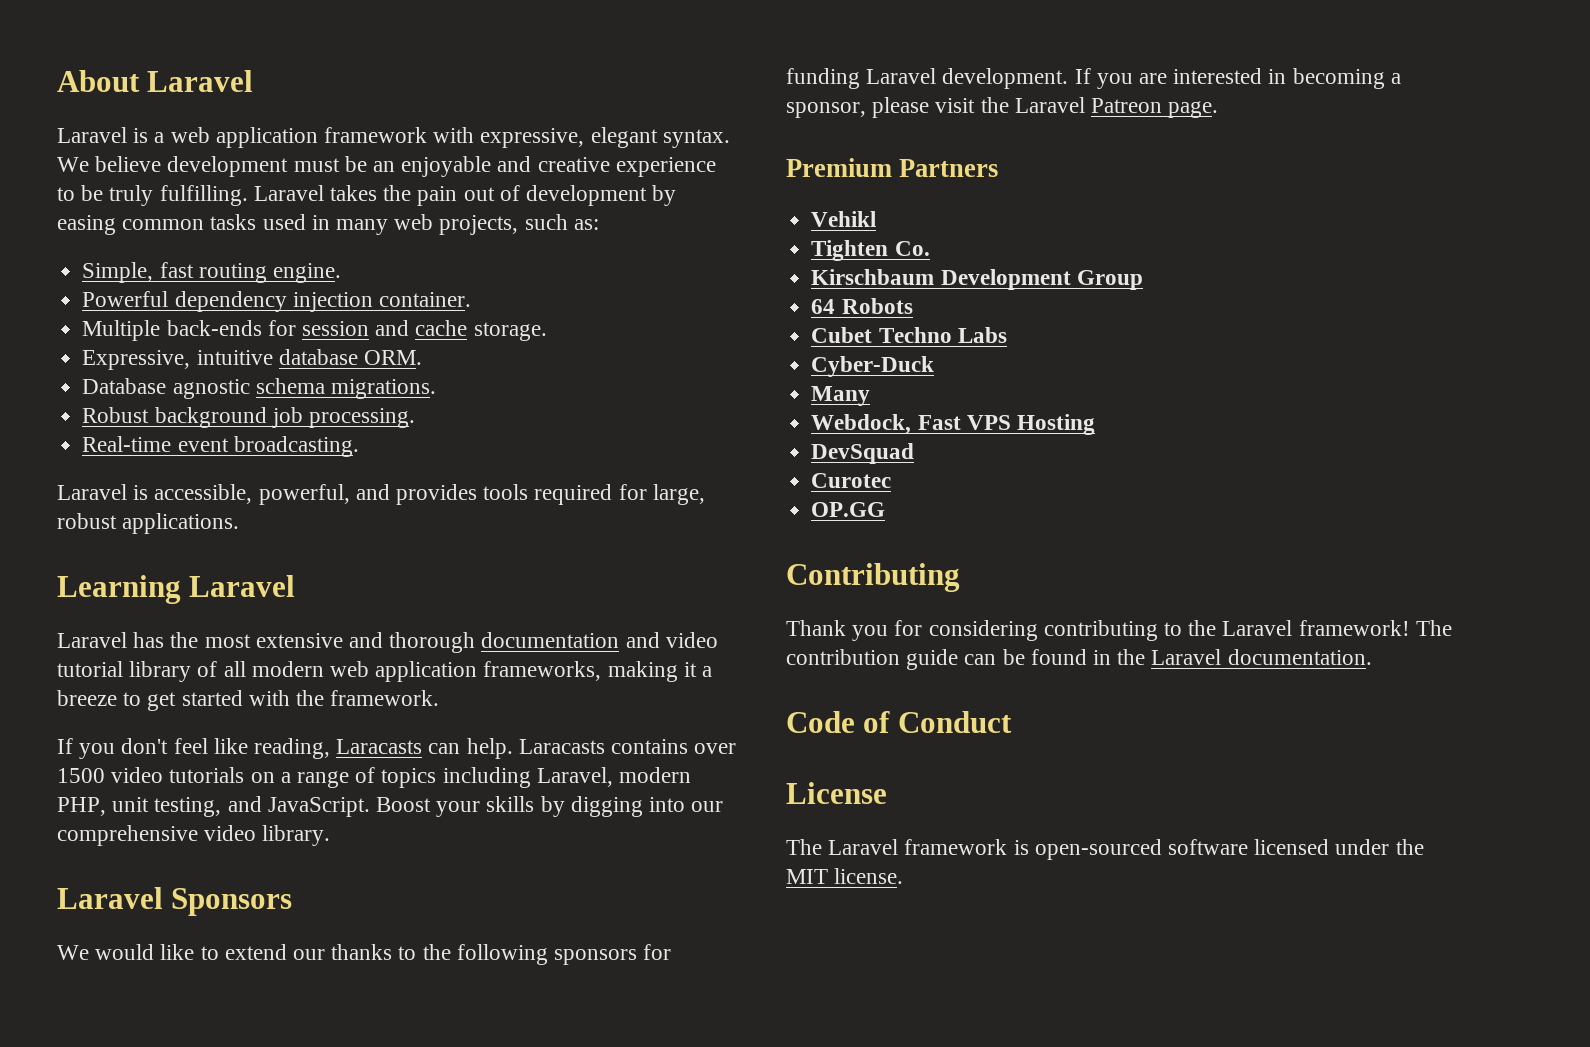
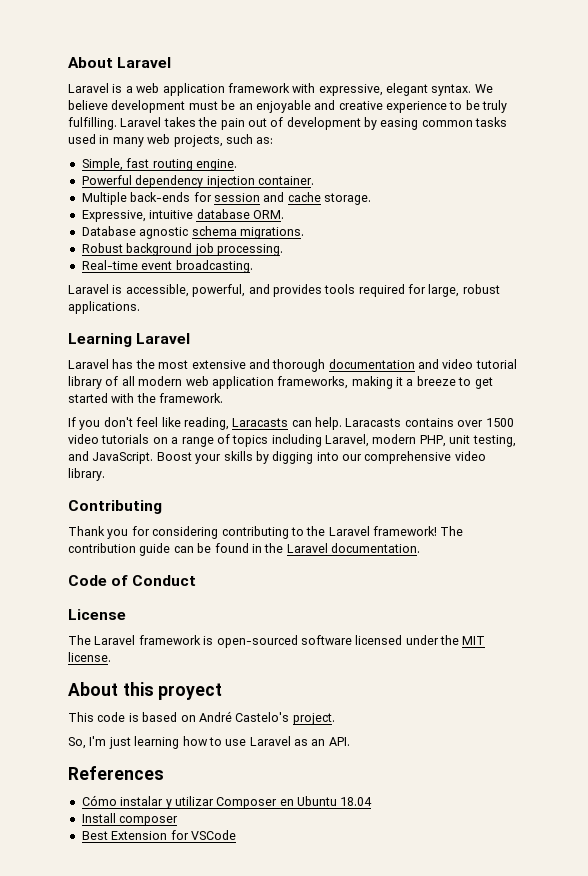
[57,887,293,916] [57,944,672,965] [786,68,1401,89] [786,97,1219,118] [786,158,999,177] [811,211,877,227] [811,240,930,261] [811,269,1143,290] [811,298,913,314] [811,327,1007,343] [811,356,935,377] [811,386,871,406] [811,414,1095,435] [811,443,915,464] [811,473,892,488] [811,502,886,517] // Laravel Sponsors // We would like to extend our thanks to the following sponsors for funding Laravel development. If you are interested in becoming a sponsor, please visit the Laravel Patreon page. // Premium Partners // Vehikl // Tighten Co. // Kirschbaum Development Group // 64 Robots // Cubet Techno Labs // Cyber-Duck // Many // Webdock, Fast VPS Hosting // DevSquad // Curotec // OP.GG -> (105, 474) none
(904, 876) none -> [68,682,223,700] [68,711,335,725] [68,736,350,749] [68,766,164,780] [81,795,373,809] [81,813,179,826] [81,830,236,840] // About this proyect // This code is based on André Castelo's project. // So, I'm just learning how to use Laravel as an API. // References // Cómo instalar y utilizar Composer en Ubuntu 18.04 // Install composer // Best Extension for VSCode

